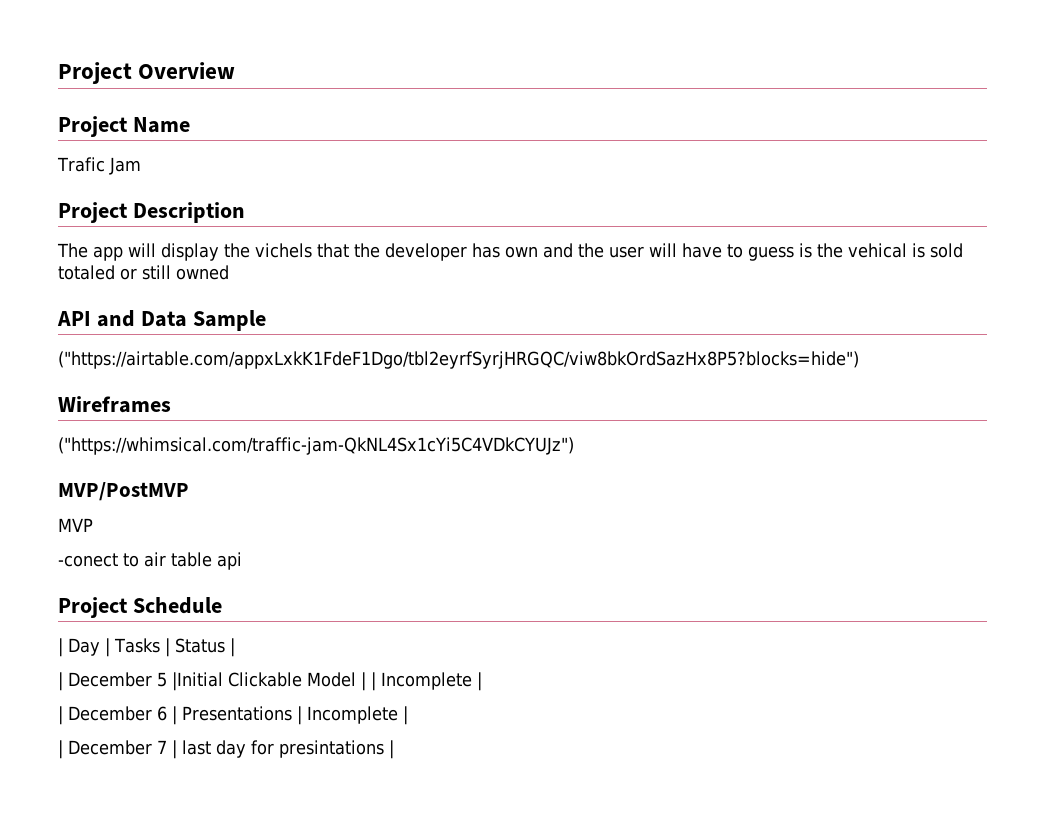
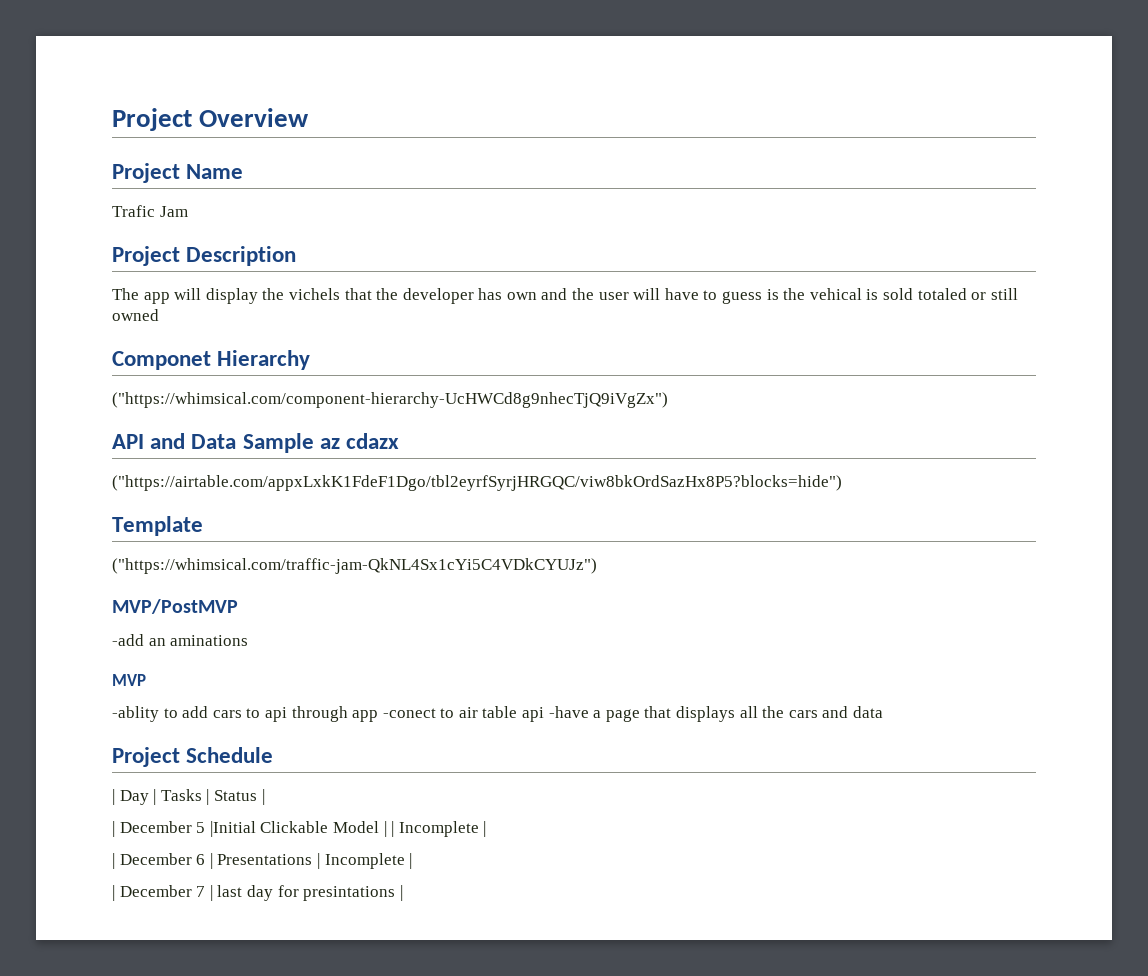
(229, 272) none -> [112,350,311,370] [112,392,668,408] // Componet Hierarchy // ("https://whimsical.com/component-hierarchy-UcHWCd8g9nhecTjQ9iVgZx")
(266, 320) none -> [319,433,400,449] az cdazx
[58,396,171,413] Wireframes -> [112,516,203,536] Template
[58,518,93,532] MVP // -> [112,634,249,646] [112,674,146,686] [112,706,379,722] -add an aminations // MVP // -ablity to add cars to api through app
(242, 561) none -> [548,706,883,722] -have a page that displays all the cars and data

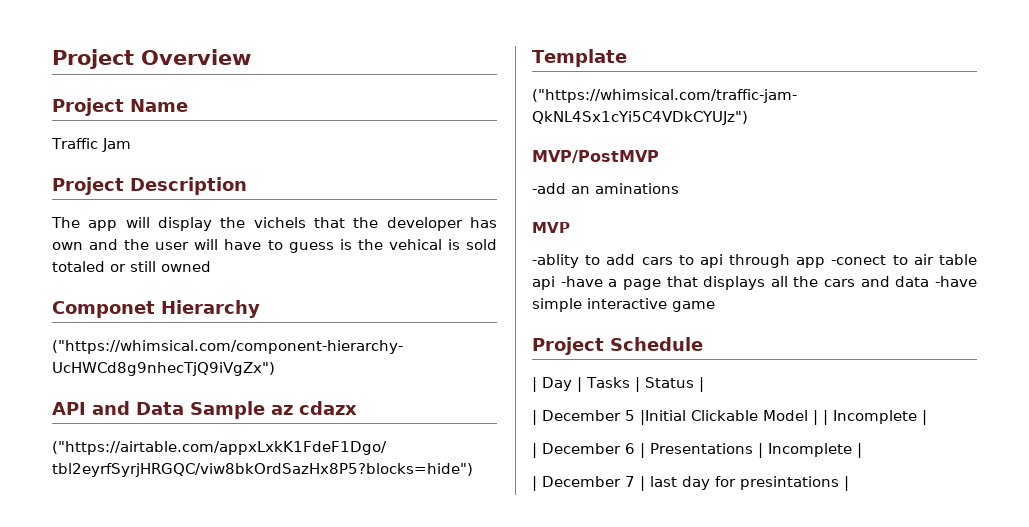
[112,205,155,217] Trafic -> [51,138,98,149] Traffic
(883, 712) none -> [935,276,977,287] [532,298,715,312] -have simple interactive game

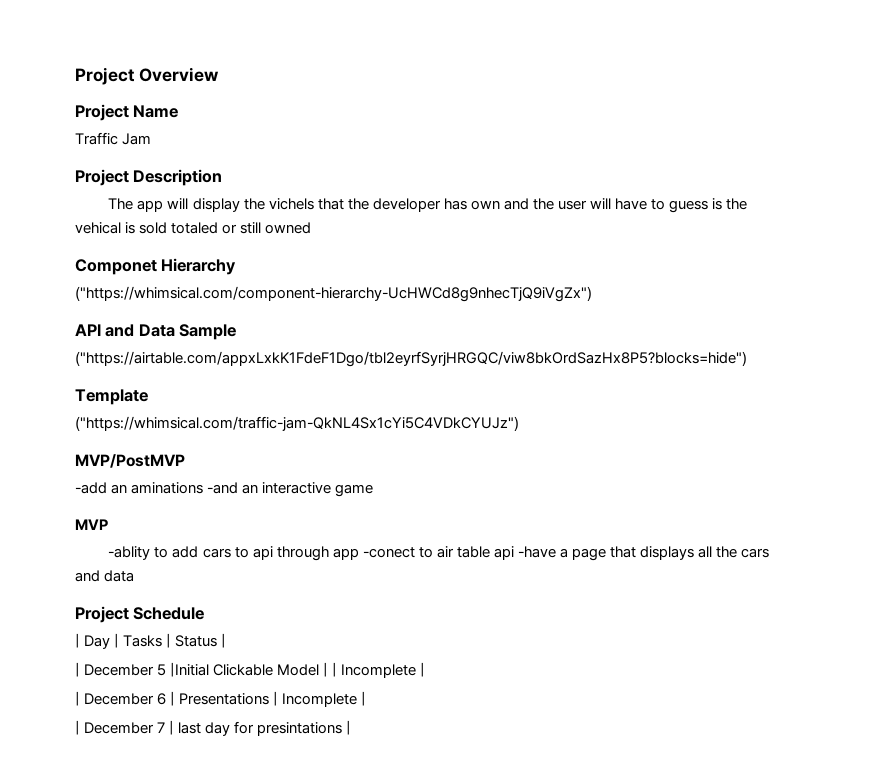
[271,401,357,415] az cdazx -> (237, 332) none
(679, 188) none -> [207,482,374,497] -and an interactive game
[935,276,977,287] [532,298,715,312] -have simple interactive game -> (135, 576) none

